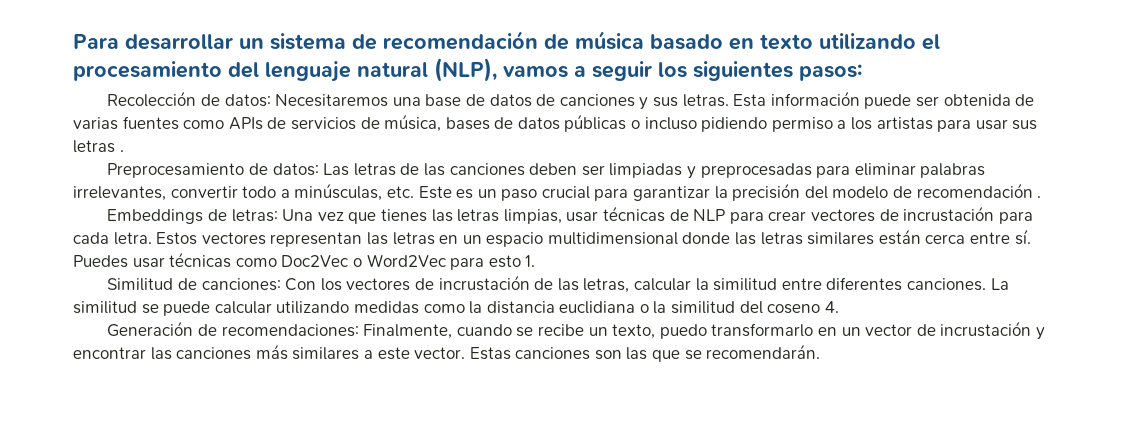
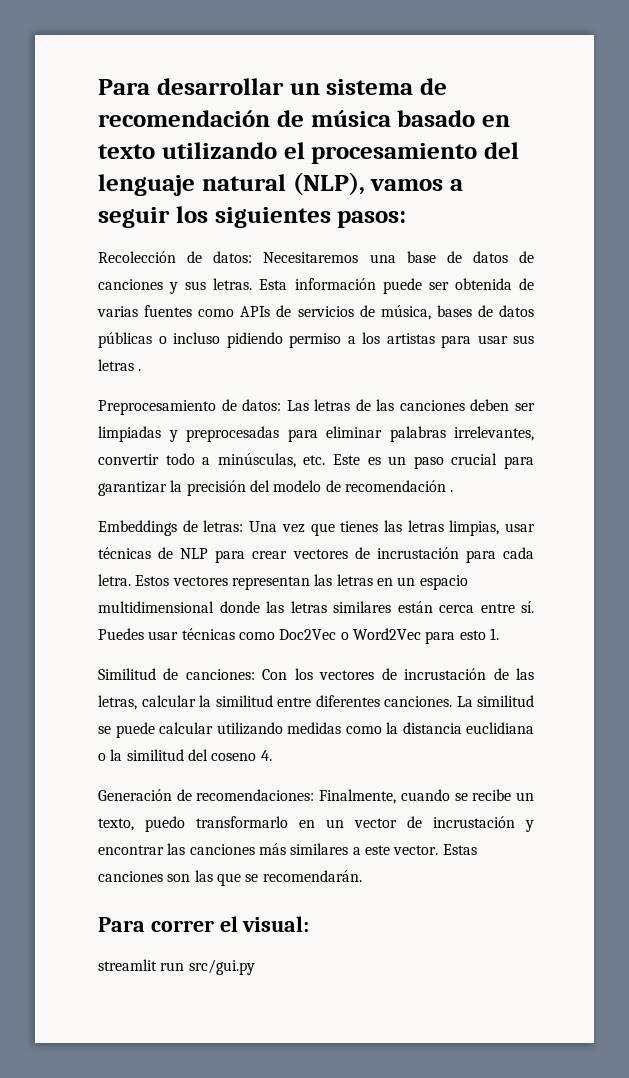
(821, 351) none -> [98,916,310,932] [98,959,255,975] // Para correr el visual: // streamlit run src/gui.py

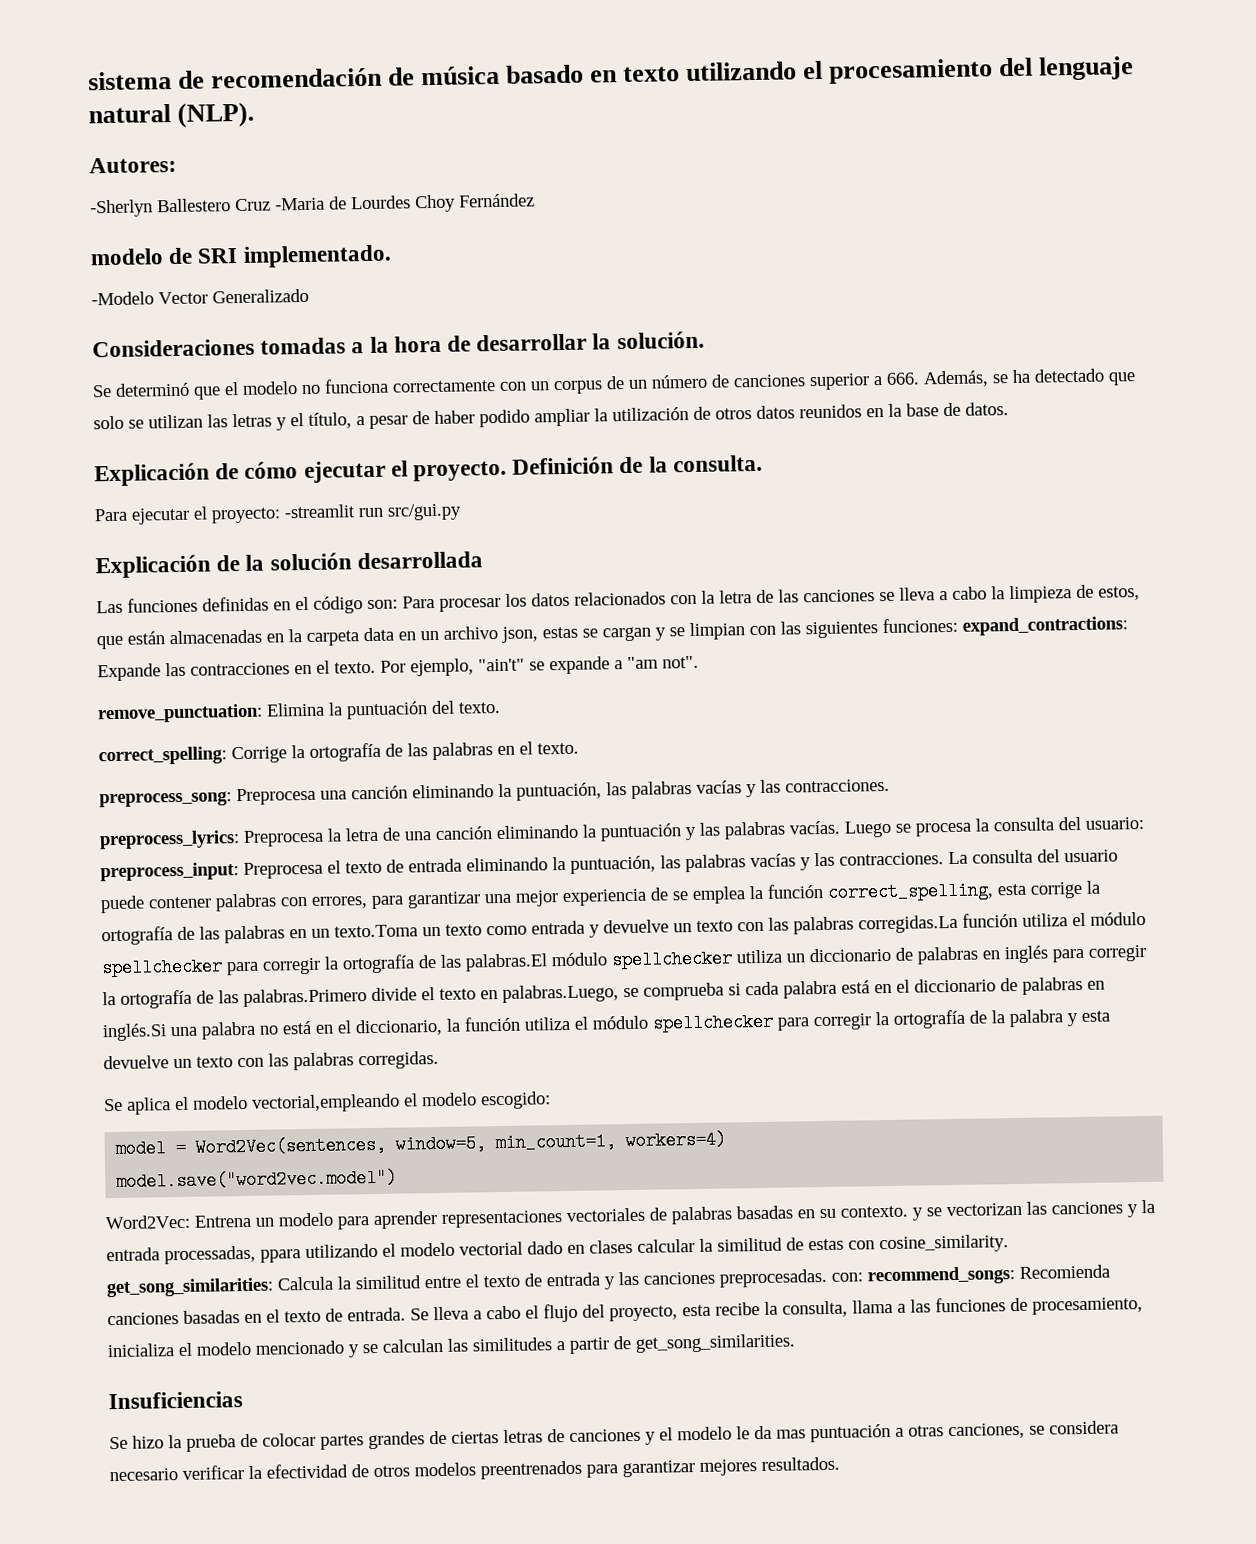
[98,78,320,95] Para desarrollar un -> (88, 81) none
[292,172,463,196] [98,206,407,228] [98,251,534,263] [98,278,534,294] [97,305,534,320] [98,332,534,348] [98,359,142,371] [98,399,535,415] [98,426,534,442] [98,453,535,469] [98,480,454,496] [98,520,535,536] [98,547,534,563] [98,574,468,590] [98,601,534,613] [98,628,499,644] [98,668,535,680] [98,695,534,710] [98,722,534,738] [98,749,272,761] [98,789,534,804] [98,816,534,832] [98,843,477,855] [98,870,362,886] [98,916,310,932] [98,959,255,975] (NLP), vamos a seguir los siguientes pasos: // Recolección de datos: Necesitaremos una base de datos de canciones y sus letras. Esta información puede ser obtenida de varias fuentes como APIs de servicios de música, bases de datos públicas o incluso pidiendo permiso a los artistas para usar sus letras . // Preprocesamiento de datos: Las letras de las canciones deben ser limpiadas y preprocesadas para eliminar palabras irrelevantes, convertir todo a minúsculas, etc. Este es un paso crucial para garantizar la precisión del modelo de recomendación . // Embeddings de letras: Una vez que tienes las letras limpias, usar técnicas de NLP para crear vectores de incrustación para cada letra. Estos vectores representan las letras en un espacio multidimensional donde las letras similares están cerca entre sí. Puedes usar técnicas como Doc2Vec o Word2Vec para esto 1. // Similitud de canciones: Con los vectores de incrustación de las letras, calcular la similitud entre diferentes canciones. La similitud se puede calcular utilizando medidas como la distancia euclidiana o la similitud del coseno 4. // Generación de recomendaciones: Finalmente, cuando se recibe un texto, puedo transformarlo en un vector de incrustación y encontrar las canciones más similares a este vector. Estas canciones son las que se recomendarán. // Para correr el visual: // streamlit run src/gui.py -> [177,101,256,128] [89,156,177,174] [90,193,535,218] [90,244,392,268] [91,288,309,306] [92,330,705,358] [92,368,1136,400] [93,402,1009,431] [94,454,763,487] [94,503,462,525] [95,551,483,579] [96,584,1140,614] [96,616,1128,650] [97,655,699,682] [97,700,501,724] [98,741,579,766] [99,778,890,808] [99,816,1144,850] [100,849,1118,882] [100,880,1100,914] [101,911,1146,946] [101,944,1146,978] [102,976,1105,1009] [102,1009,1110,1042] [103,1050,439,1071] [104,1091,551,1115] [115,1130,727,1159] [116,1168,398,1191] [105,1199,1155,1230] [106,1234,1009,1265] [106,1264,1110,1298] [107,1297,1143,1326] [107,1333,796,1358] [108,1391,243,1410] [109,1420,1119,1452] [109,1456,840,1482] (NLP). // Autores: // -Sherlyn Ballestero Cruz -Maria de Lourdes Choy Fernández // modelo de SRI implementado. // -Modelo Vector Generalizado // Consideraciones tomadas a la hora de desarrollar la solución. // Se determinó que el modelo no funciona correctamente con un corpus de un número de canciones superior a 666. Además, se ha detectado que solo se utilizan las letras y el título, a pesar de haber podido ampliar la utilización de otros datos reunidos en la base de datos. // Explicación de cómo ejecutar el proyecto. Definición de la consulta. // Para ejecutar el proyecto: -streamlit run src/gui.py // Explicación de la solución desarrollada // Las funciones definidas en el código son: Para procesar los datos relacionados con la letra de las canciones se lleva a cabo la limpieza de estos, que están almacenadas en la carpeta data en un archivo json, estas se cargan y se limpian con las siguientes funciones: expand_contractions: Expande las contracciones en el texto. Por ejemplo, "ain't" se expande a "am not". // remove_punctuation: Elimina la puntuación del texto. // correct_spelling: Corrige la ortografía de las palabras en el texto. // preprocess_song: Preprocesa una canción eliminando la puntuación, las palabras vacías y las contracciones. // preprocess_lyrics: Preprocesa la letra de una canción eliminando la puntuación y las palabras vacías. Luego se procesa la consulta del usuario: preprocess_input: Preprocesa el texto de entrada eliminando la puntuación, las palabras vacías y las contracciones. La consulta del usuario puede contener palabras con errores, para garantizar una mejor experiencia de se emplea la función correct_spelling, esta corrige la ortografía de las palabras en un texto.Toma un texto como entrada y devuelve un texto con las palabras corregidas.La función utiliza el módulo spellchecker para corregir la ortografía de las palabras.El módulo spellchecker utiliza un diccionario de palabras en inglés para corregir la ortografía de las palabras.Primero divide el texto en palabras.Luego, se comprueba si cada palabra está en el diccionario de palabras en inglés.Si una palabra no está en el diccionario, la función utiliza el módulo spellchecker para corregir la ortografía de la palabra y esta devuelve un texto con las palabras corregidas. // Se aplica el modelo vectorial,empleando el modelo escogido: // model = Word2Vec(sentences, window=5, min_count=1, workers=4) // model.save("word2vec.model") // Word2Vec: Entrena un modelo para aprender representaciones vectoriales de palabras basadas en su contexto. y se vectorizan las canciones y la entrada processadas, ppara utilizando el modelo vectorial dado en clases calcular la similitud de estas con cosine_similarity. get_song_similarities: Calcula la similitud entre el texto de entrada y las canciones preprocesadas. con: recommend_songs: Recomienda canciones basadas en el texto de entrada. Se lleva a cabo el flujo del proyecto, esta recibe la consulta, llama a las funciones de procesamiento, inicializa el modelo mencionado y se calculan las similitudes a partir de get_song_similarities. // Insuficiencias // Se hizo la prueba de colocar partes grandes de ciertas letras de canciones y el modelo le da mas puntuación a otras canciones, se considera necesario verificar la efectividad de otros modelos preentrenados para garantizar mejores resultados.

